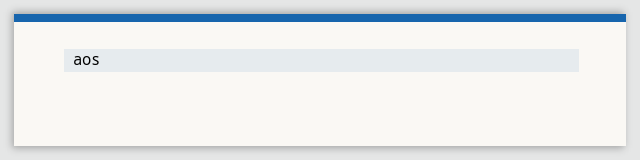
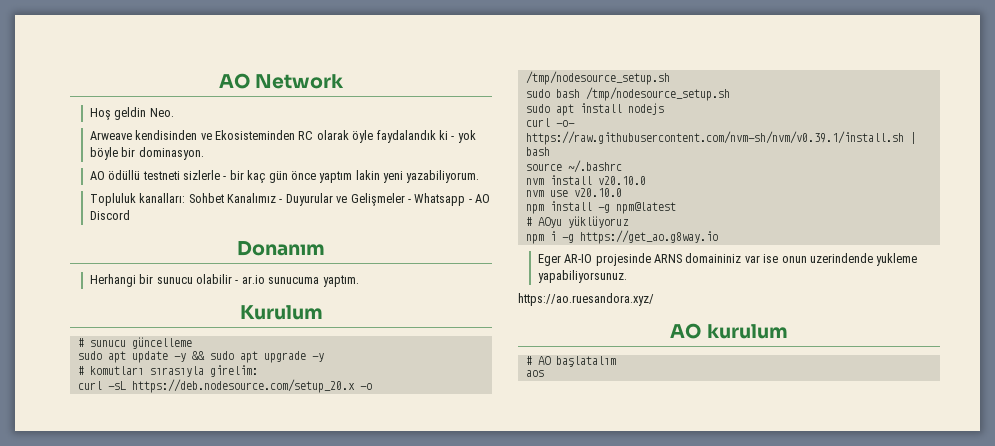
(73, 60) none -> [218,73,345,89] [89,107,174,120] [89,130,476,143] [89,147,204,160] [89,170,480,183] [89,193,491,206] [89,210,130,220] [237,241,325,256] [89,274,359,287] [239,305,323,320] [77,337,192,349] [77,351,324,363] [77,365,258,377] [77,379,372,393] [525,71,670,85] [525,87,730,101] [525,103,664,116] [525,118,575,127] [525,131,916,145] [525,147,550,156] [525,160,622,173] [525,175,646,185] [525,188,622,197] [525,201,676,214] [525,216,629,228] [525,230,718,244] [537,253,918,266] [537,270,627,283] [518,293,654,306] [670,323,788,339] [525,356,616,367] AO Network // Hoş geldin Neo. // Arweave kendisinden ve Ekosisteminden RC olarak öyle faydalandık ki - yok böyle bir dominasyon. // AO ödüllü testneti sizlerle - bir kaç gün önce yaptım lakin yeni yazabiliyorum. // Topluluk kanalları: Sohbet Kanalımız - Duyurular ve Gelişmeler - Whatsapp - AO Discord // Donanım // Herhangi bir sunucu olabilir - ar.io sunucuma yaptım. // Kurulum // # sunucu güncelleme // sudo apt update -y && sudo apt upgrade -y // # komutları sırasıyla girelim: // curl -sL https://deb.nodesource.com/setup_20.x -o /tmp/nodesource_setup.sh // sudo bash /tmp/nodesource_setup.sh // sudo apt install nodejs // curl -o- https://raw.githubusercontent.com/nvm-sh/nvm/v0.39.1/install.sh | bash // source ~/.bashrc // nvm install v20.10.0 // nvm use v20.10.0 // npm install -g npm@latest // # AOyu yüklüyoruz // npm i -g https://get_ao.g8way.io // Eger AR-IO projesinde ARNS domaininiz var ise onun uzerindende yukleme yapabiliyorsunuz. // https://ao.ruesandora.xyz/ // AO kurulum // # AO başlatalım //

